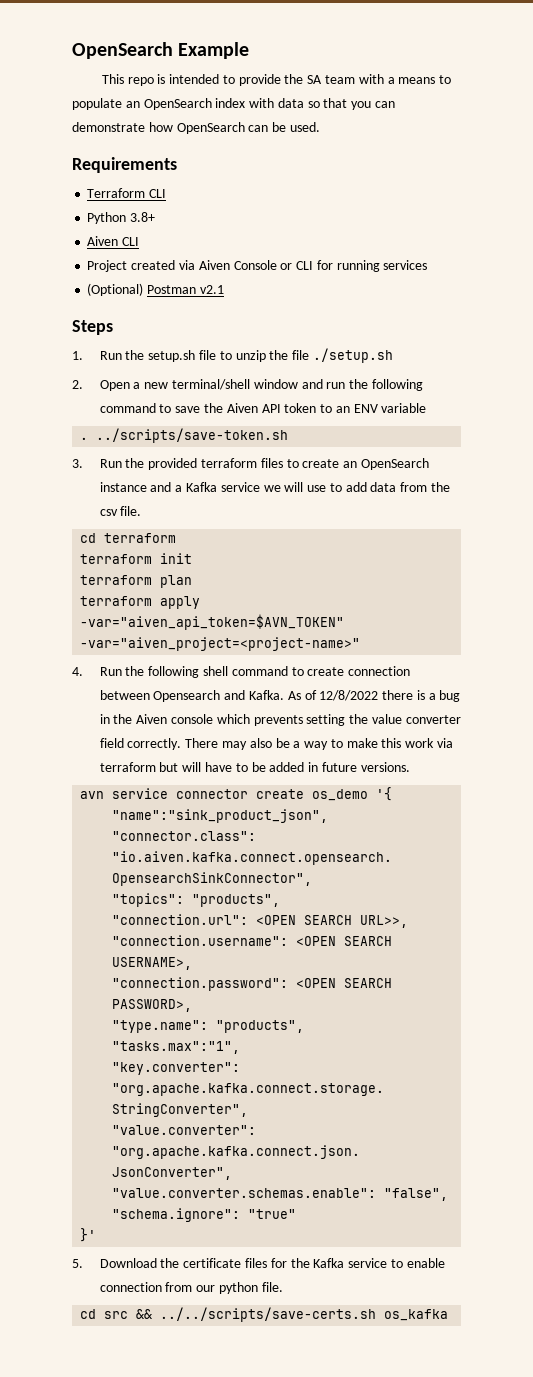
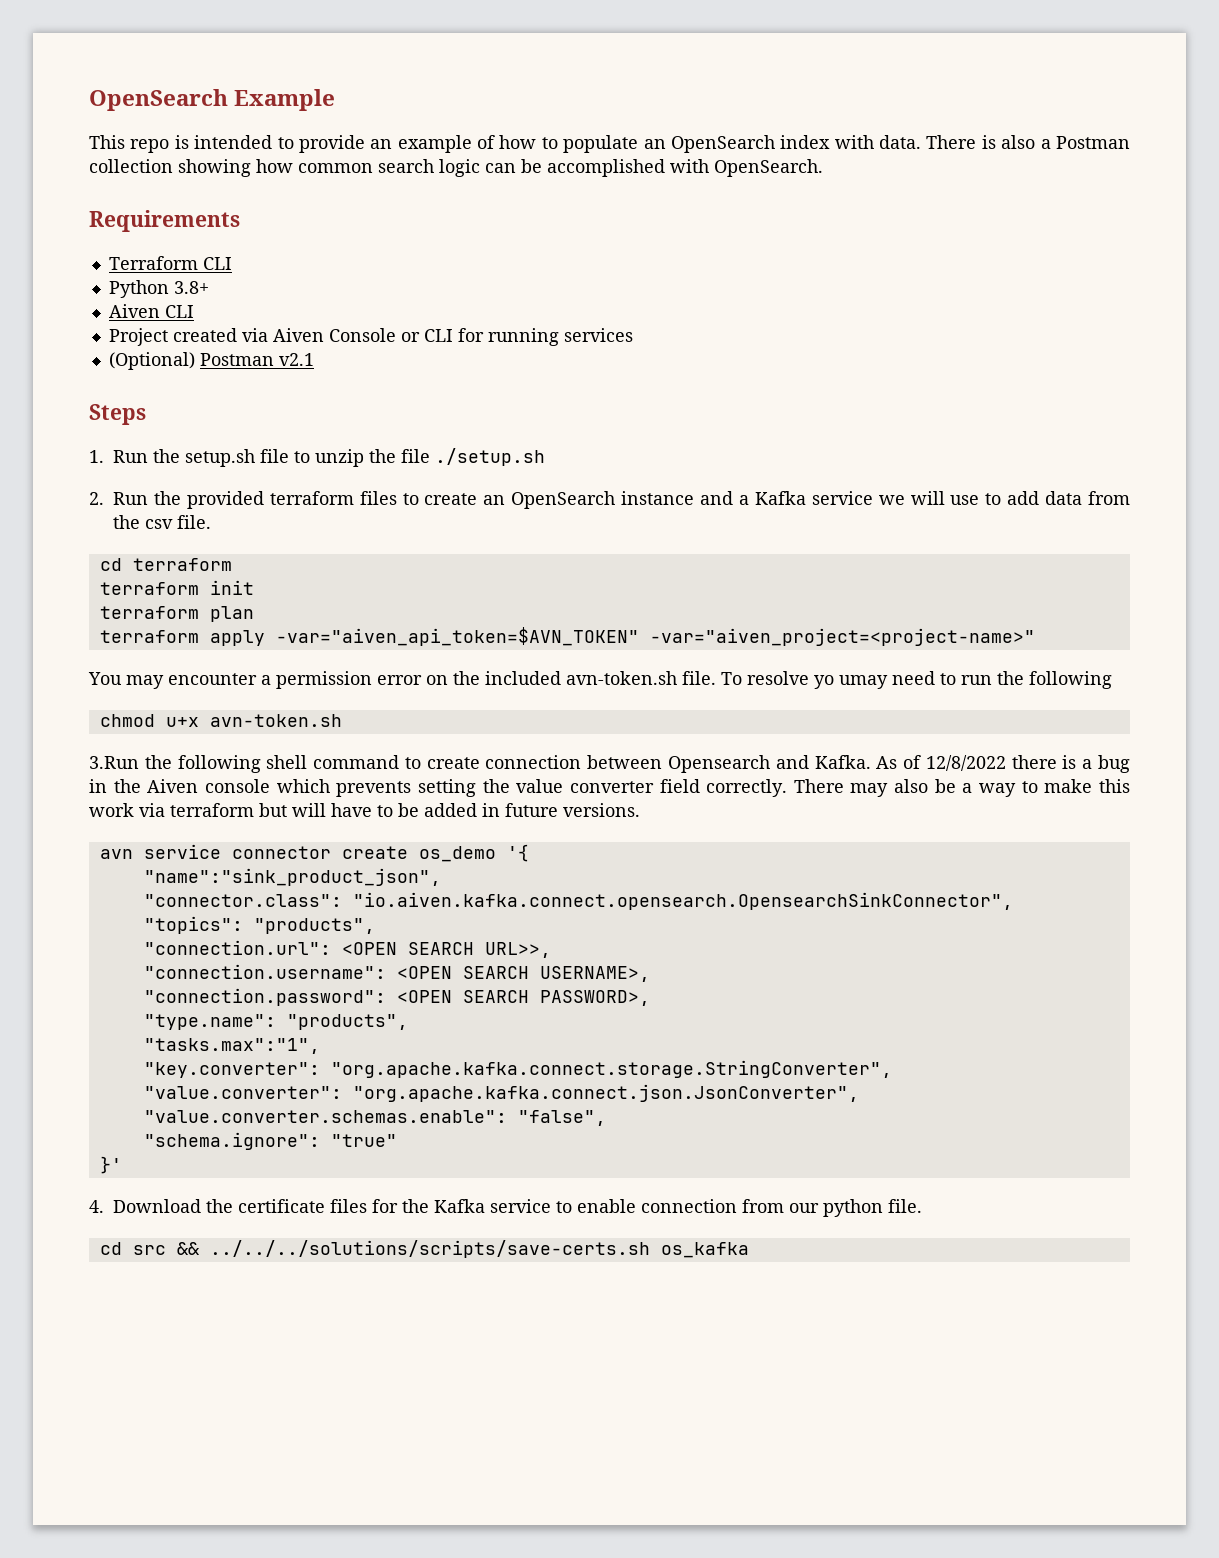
[284,74,436,84] the SA team with a means -> [370,135,537,153] an example of how
[277,98,396,110] [72,122,320,134] data so that you can demonstrate how OpenSearch can be used. -> [879,135,1131,149] [89,159,823,177] data. There is also a Postman collection showing how common search logic can be accomplished with OpenSearch.
[99,379,423,391] [99,403,427,413] [80,428,289,443] [72,459,83,468] Open a new terminal/shell window and run the following command to save the Aiven API token to an ENV variable // . ../scripts/save-token.sh // 3. -> (104, 498) none
[72,667,122,676] 4. Run -> [88,671,1112,689] [99,714,342,727] [89,756,139,769] You may encounter a permission error on the included avn-token.sh file. To resolve yo umay need to run the following // chmod u+x avn-token.sh // 3.Run
[72,1259,83,1268] 5. -> [89,1200,104,1213] 4.
[160,1307,377,1322] ../../scripts/save-certs.sh -> [209,1240,650,1258] ../../../solutions/scripts/save-certs.sh

